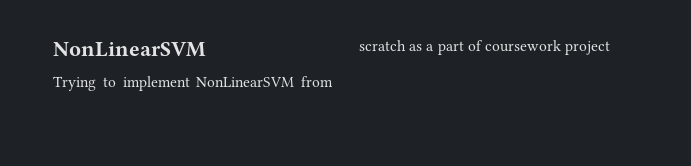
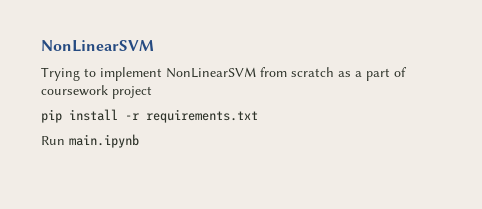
(611, 48) none -> [41,109,258,123] [41,134,139,148] // pip install -r requirements.txt // Run main.ipynb

